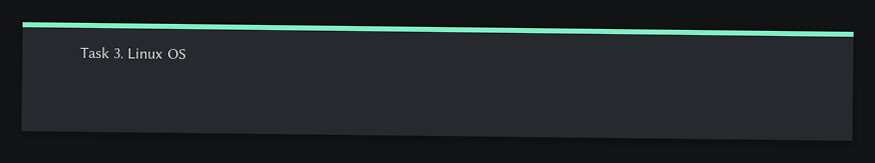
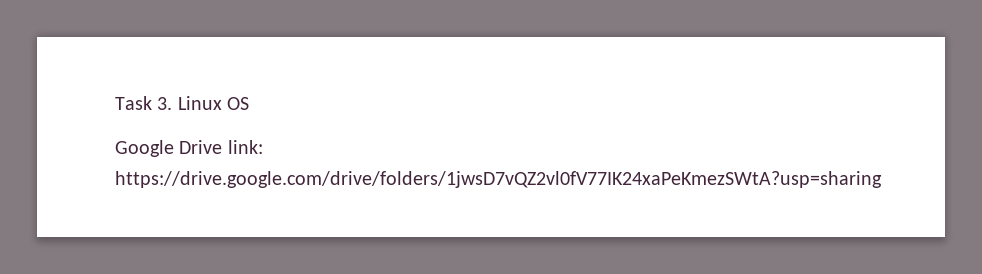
(187, 54) none -> [115,140,263,157] [115,171,882,188] // Google Drive link: https://drive.google.com/drive/folders/1jwsD7vQZ2vl0fV77IK24xaPeKmezSWtA?usp=sharing

